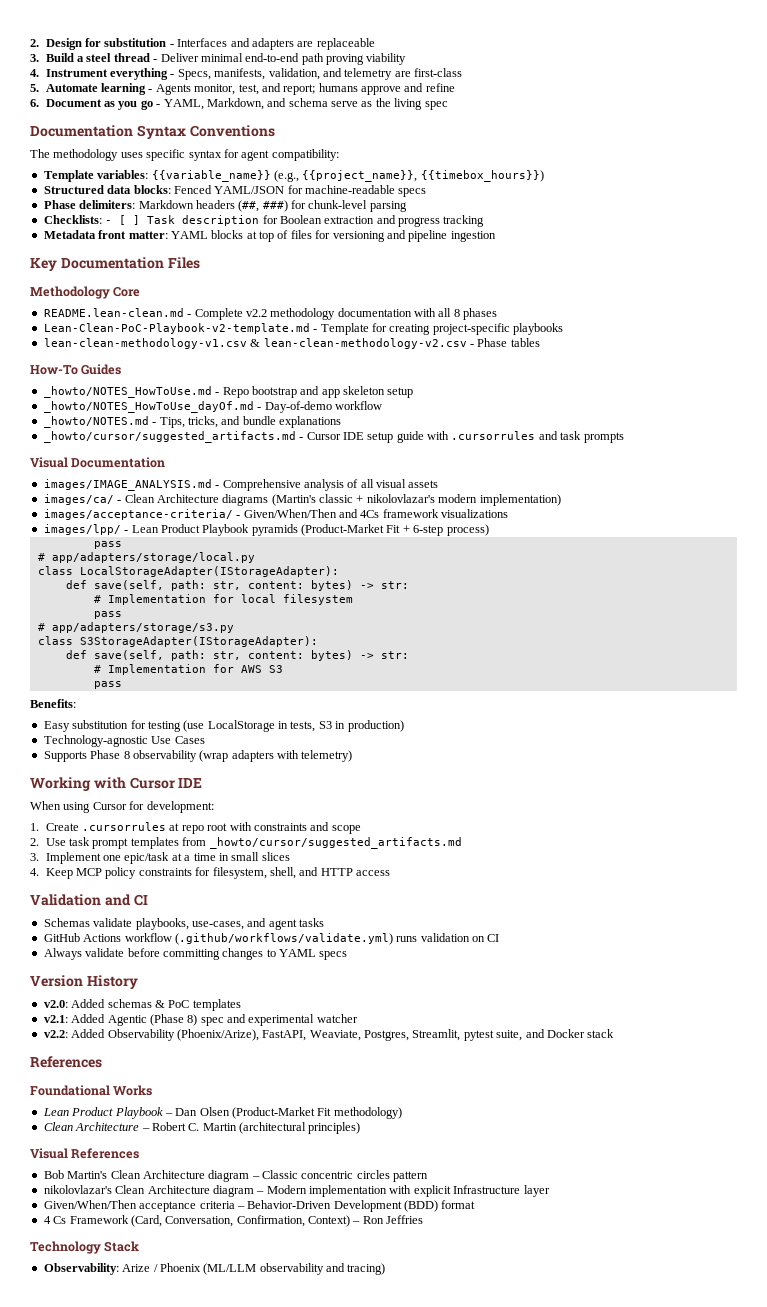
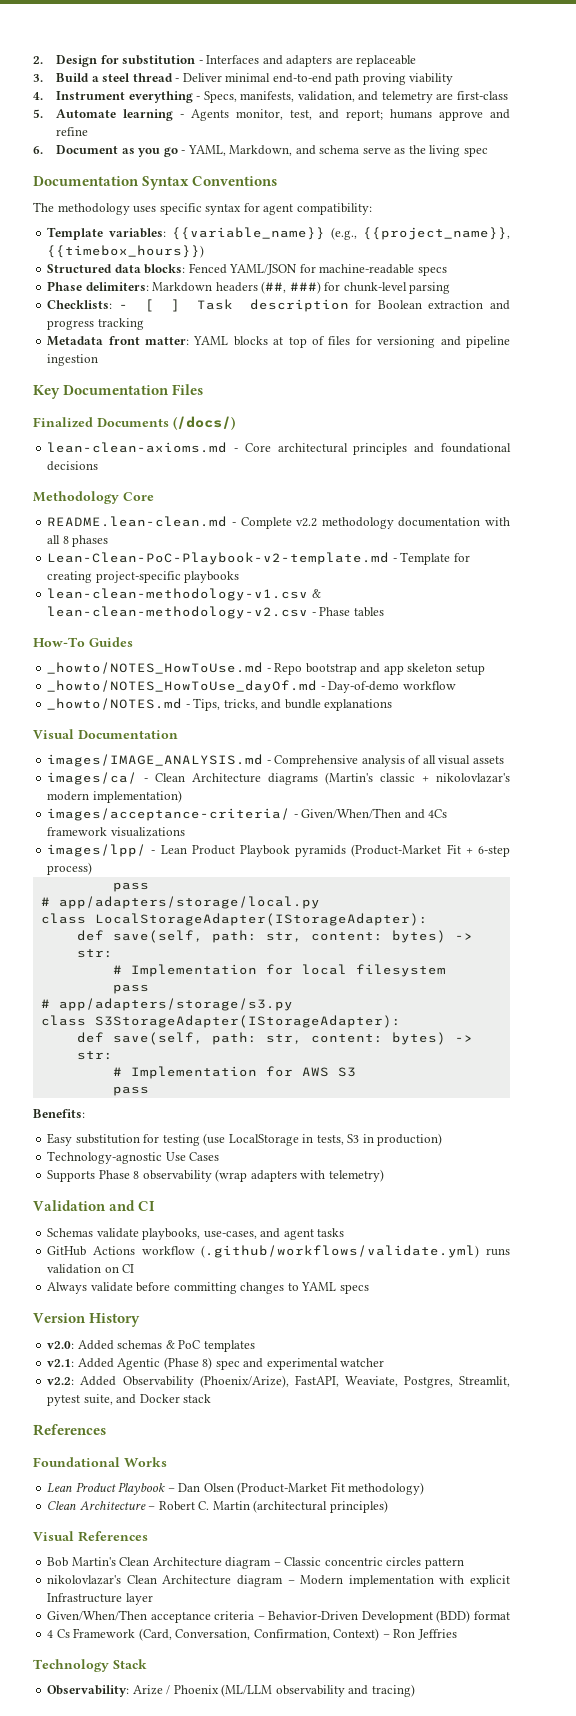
(200, 263) none -> [33,416,235,430] [47,442,511,455] [47,461,99,471] // Finalized Documents (/docs/) // lean-clean-axioms.md - Core architectural principles and foundational decisions
[43,431,624,443] // _howto/cursor/suggested_artifacts.md - Cursor IDE setup guide with .cursorrules and task prompts -> (393, 705) none
[30,777,203,791] [30,801,214,813] [30,822,361,834] [30,837,462,849] [30,852,290,864] [30,867,391,879] // Working with Cursor IDE // When using Cursor for development: // 1. Create .cursorrules at repo root with constraints and scope // 2. Use task prompt templates from _howto/cursor/suggested_artifacts.md // 3. Implement one epic/task at a time in small slices // 4. Keep MCP policy constraints for filesystem, shell, and HTTP access -> (384, 1175) none

